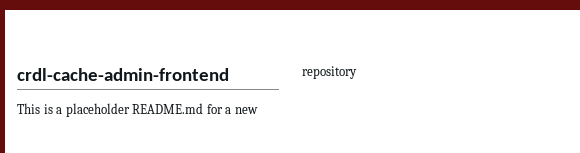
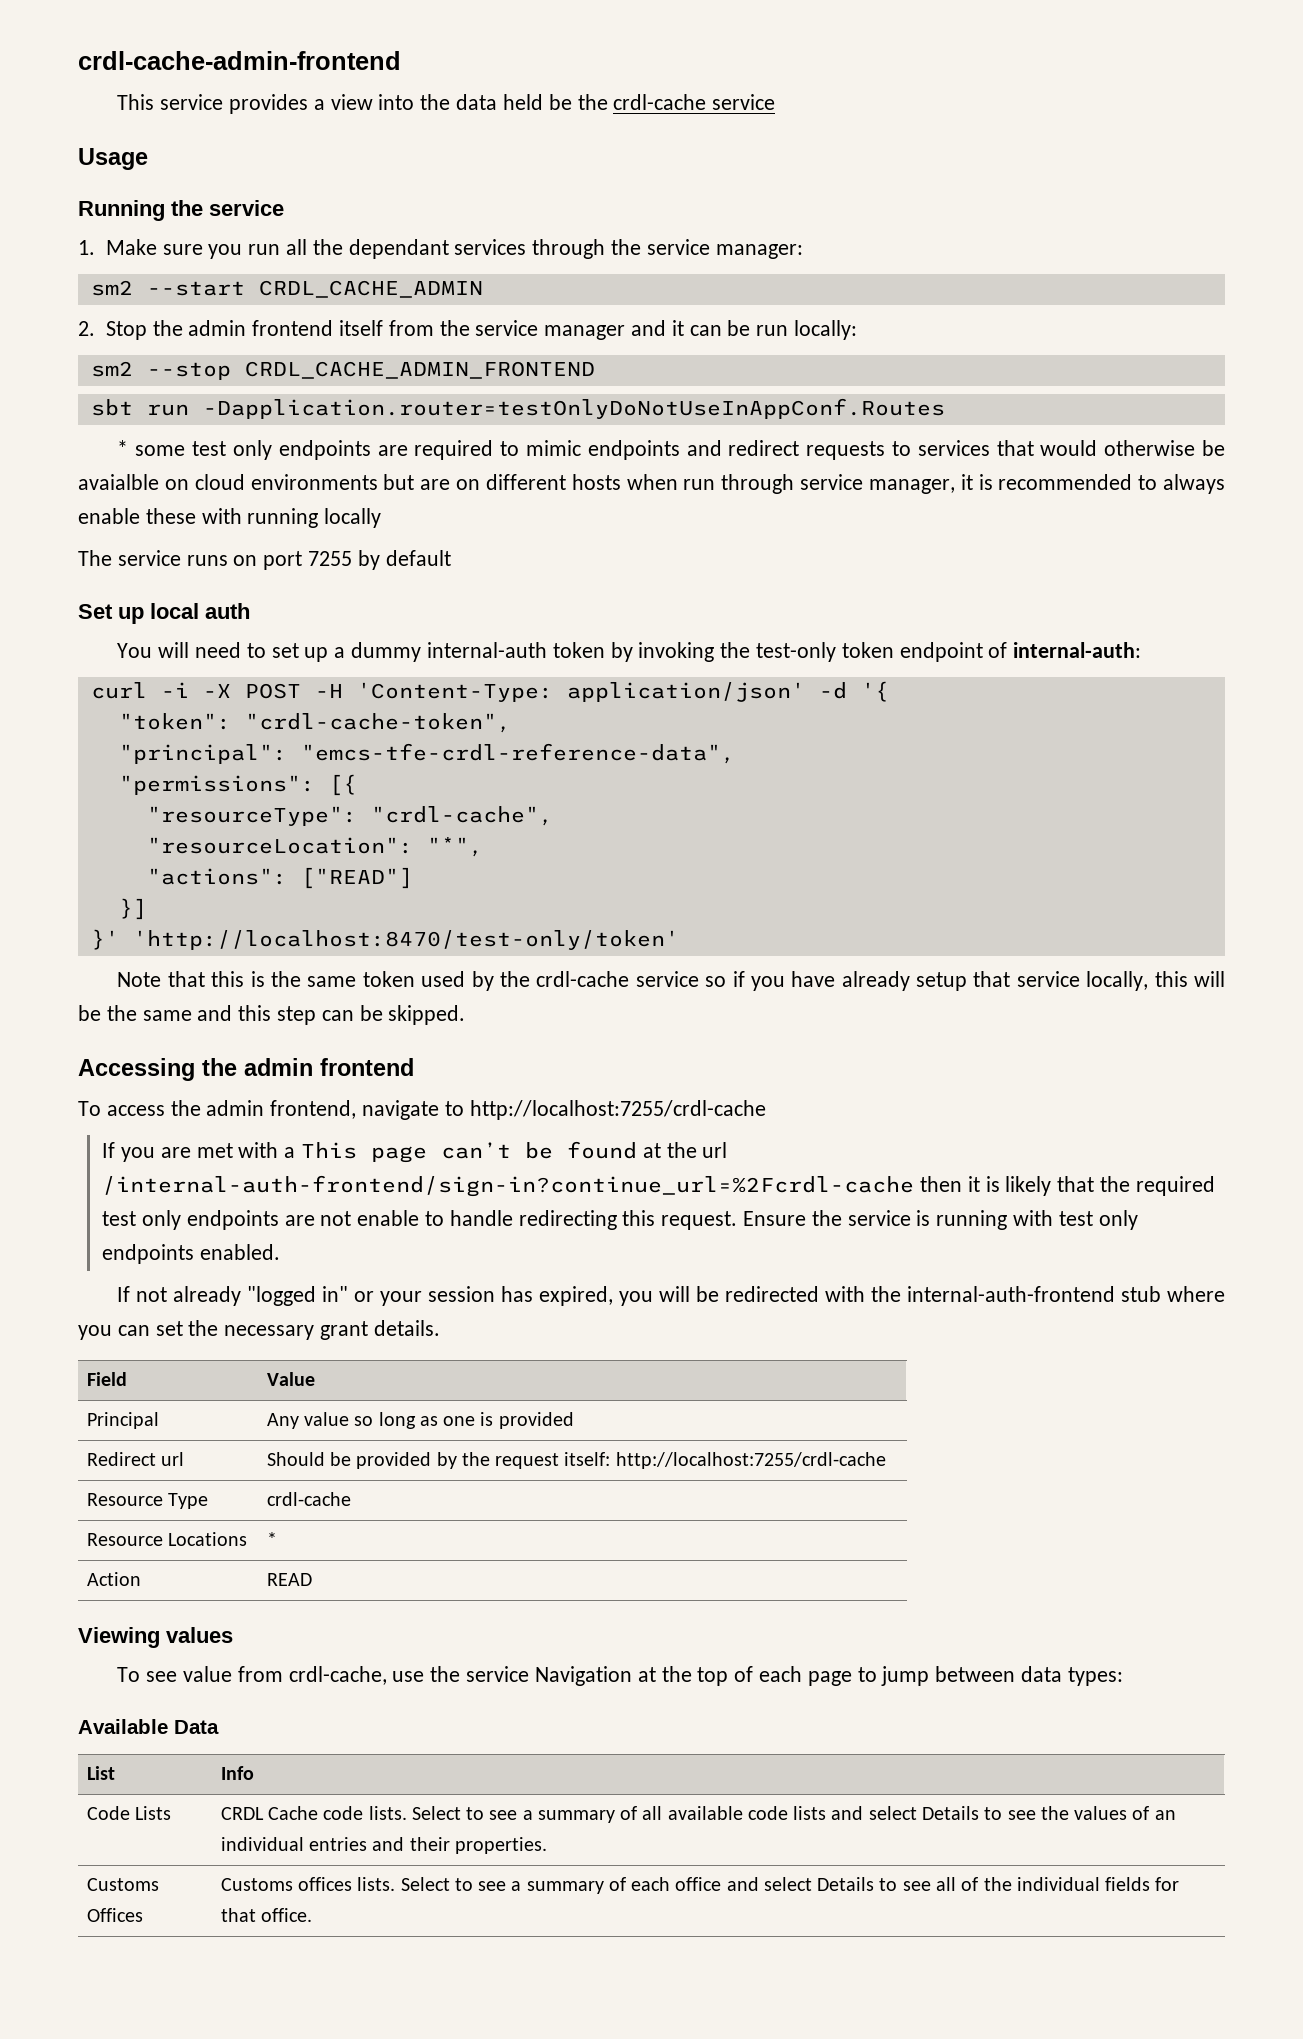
[43,103,258,117] [302,66,357,79] is a placeholder README.md for a new repository -> [160,94,776,114] [78,148,148,170] [78,200,284,221] [78,239,803,259] [90,280,483,298] [78,320,858,340] [90,361,595,380] [90,398,945,419] [117,440,1225,460] [78,474,1225,494] [78,508,382,528] [78,550,451,570] [78,603,250,624] [117,642,1142,662] [90,681,889,702] [118,713,511,733] [118,743,735,764] [118,774,357,796] [146,806,553,826] [146,837,483,857] [146,867,413,889] [118,898,147,920] [90,929,679,950] [117,971,1225,991] [78,1005,466,1025] [78,1058,414,1081] [78,1100,766,1120] [102,1141,728,1163] [102,1175,1215,1197] [102,1210,1138,1230] [102,1244,280,1264] [117,1286,1225,1306] [78,1320,440,1340] [86,1372,127,1386] [266,1372,315,1386] [86,1412,159,1429] [266,1412,574,1429] [86,1452,185,1466] [266,1452,886,1469] [86,1493,209,1509] [266,1492,351,1506] [86,1532,248,1546] [266,1532,277,1546] [86,1572,141,1586] [266,1573,312,1586] [78,1627,233,1648] [117,1666,1123,1686] [78,1719,219,1734] [86,1766,115,1780] [220,1766,254,1780] [86,1806,172,1820] [220,1806,1176,1823] [220,1837,547,1854] [86,1878,159,1891] [86,1908,143,1922] [220,1877,1180,1894] [220,1908,313,1922] service provides a view into the data held be the crdl-cache service // Usage // Running the service // 1. Make sure you run all the dependant services through the service manager: // sm2 --start CRDL_CACHE_ADMIN // 2. Stop the admin frontend itself from the service manager and it can be run locally: // sm2 --stop CRDL_CACHE_ADMIN_FRONTEND // sbt run -Dapplication.router=testOnlyDoNotUseInAppConf.Routes // * some test only endpoints are required to mimic endpoints and redirect requests to services that would otherwise be avaialble on cloud environments but are on different hosts when run through service manager, it is recommended to always enable these with running locally // The service runs on port 7255 by default // Set up local auth // You will need to set up a dummy internal-auth token by invoking the test-only token endpoint of internal-auth: // curl -i -X POST -H 'Content-Type: application/json' -d '{ // "token": "crdl-cache-token", // "principal": "emcs-tfe-crdl-reference-data", // "permissions": [{ // "resourceType": "crdl-cache", // "resourceLocation": "*", // "actions": ["READ"] // }] // }' 'http://localhost:8470/test-only/token' // Note that this is the same token used by the crdl-cache service so if you have already setup that service locally, this will be the same and this step can be skipped. // Accessing the admin frontend // To access the admin frontend, navigate to http://localhost:7255/crdl-cache // If you are met with a This page can’t be found at the url /internal-auth-frontend/sign-in?continue_url=%2Fcrdl-cache then it is likely that the required test only endpoints are not enable to handle redirecting this request. Ensure the service is running with test only endpoints enabled. // If not already "logged in" or your session has expired, you will be redirected with the internal-auth-frontend stub where you can set the necessary grant details. // Field | Value // Principal | Any value so long as one is provided // Redirect url | Should be provided by the request itself: http://localhost:7255/crdl-cache // Resource Type | crdl-cache // Resource Locations | * // Action | READ // Viewing values // To see value from crdl-cache, use the service Navigation at the top of each page to jump between data types: // Available Data // List | Info // Code Lists | CRDL Cache code lists. Select to see a summary of all available code lists and select Details to see the values of an individual entries and their properties. // Customs Offices | Customs offices lists. Select to see a summary of each office and select Details to see all of the individual fields for that office.

